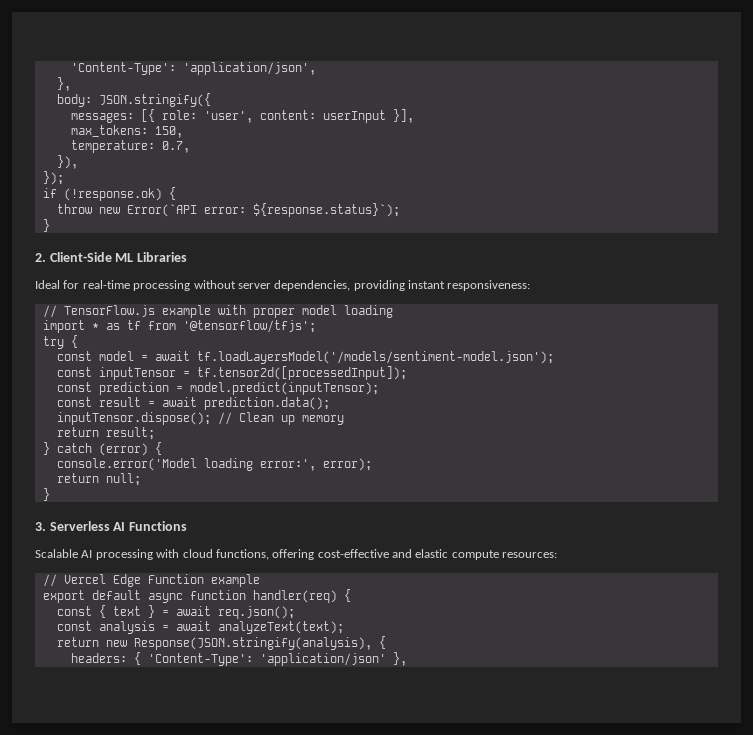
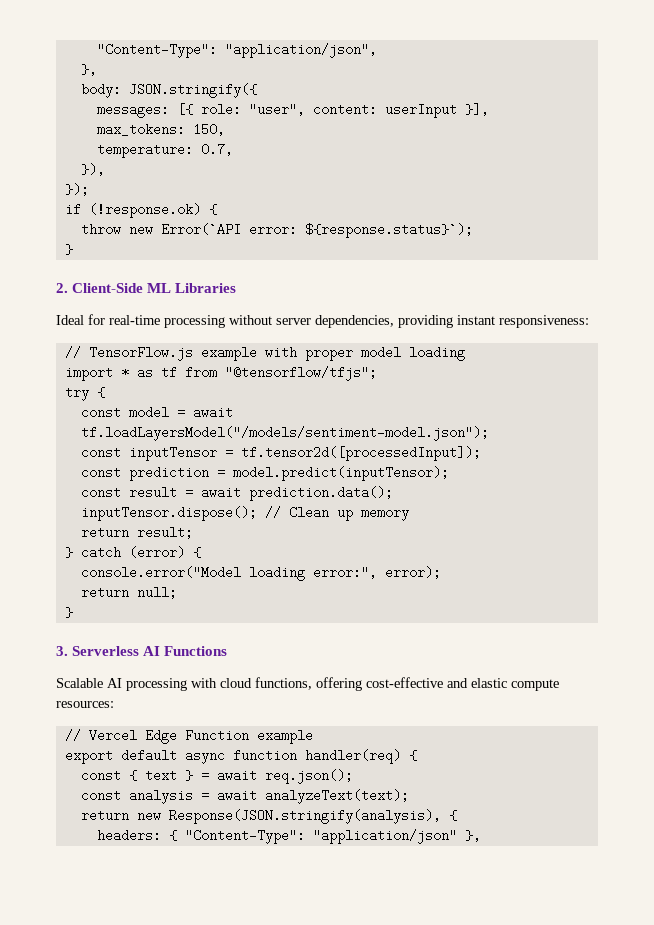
[70,62,316,75] 'Content-Type': 'application/json', -> [96,43,377,58] "Content-Type": "application/json",
[203,111,253,123] 'user', -> [248,103,305,116] "user",
[182,320,316,333] '@tensorflow/tfjs'; -> [224,366,377,381] "@tensorflow/tfjs";
[196,351,554,364] tf.loadLayersModel('/models/sentiment-model.json'); -> [80,426,489,441] tf.loadLayersModel("/models/sentiment-model.json");
[56,458,316,471] console.error('Model loading error:', -> [80,566,377,581] console.error("Model loading error:",
[147,653,386,666] 'Content-Type': 'application/json' -> [184,829,457,844] "Content-Type": "application/json"

